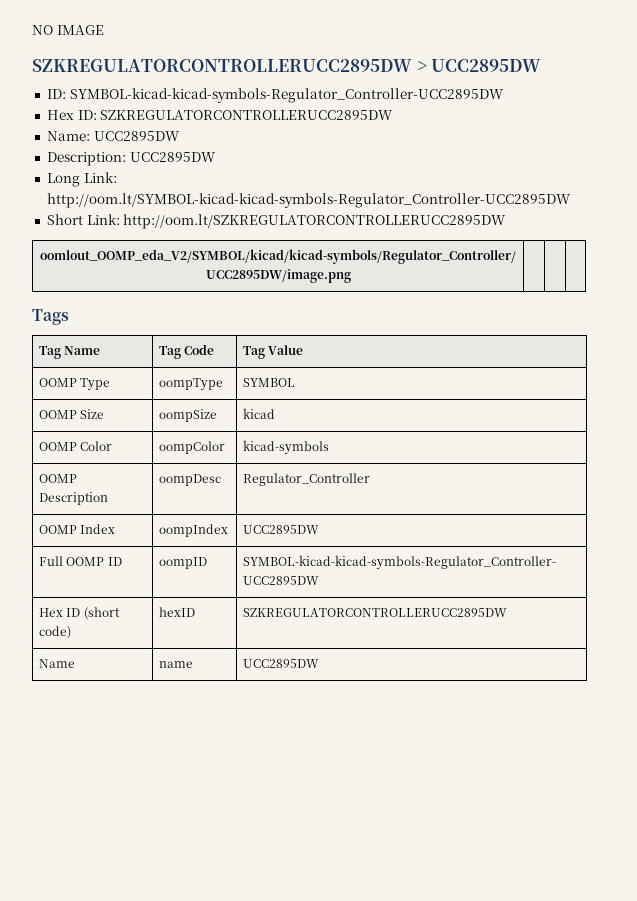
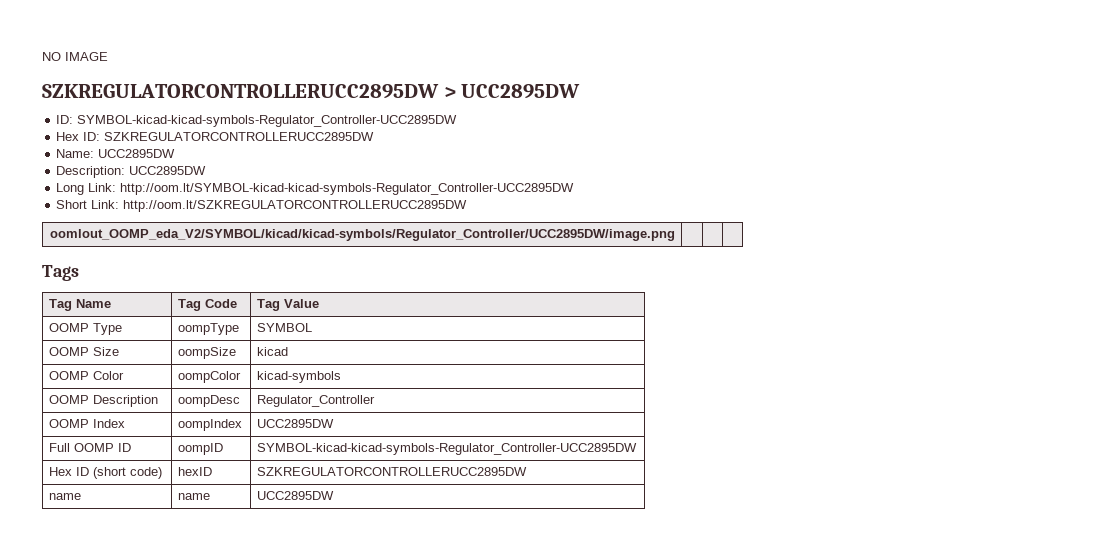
[39,659,76,668] Name -> [48,493,81,500] name

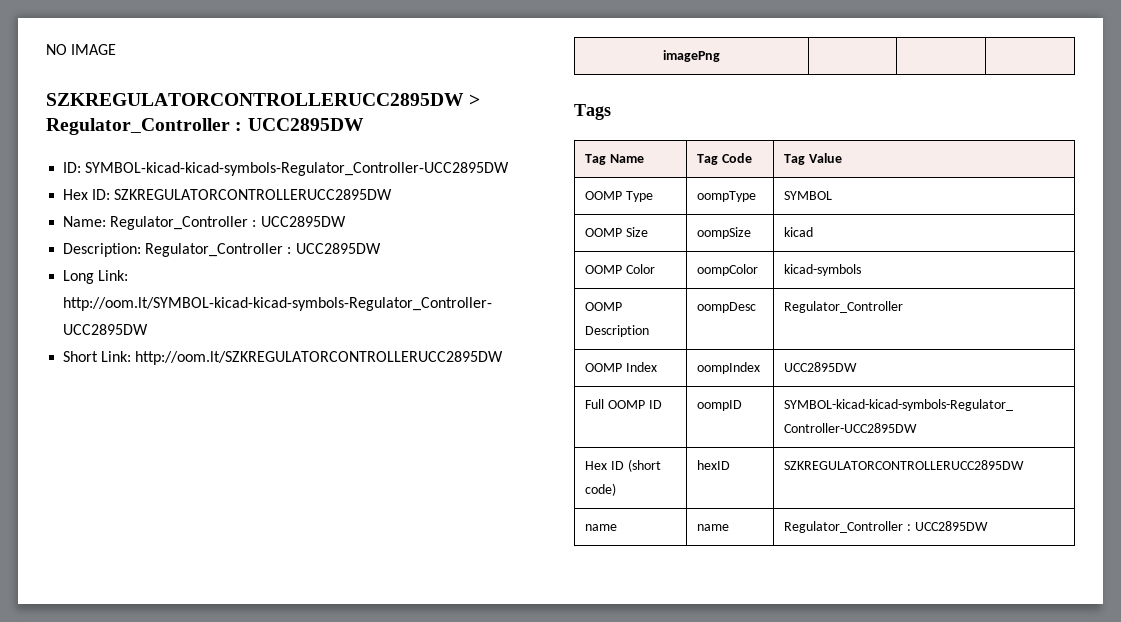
(456, 92) none -> [46,118,243,135] Regulator_Controller :
(95, 153) none -> [110,216,257,230] Regulator_Controller :
(126, 172) none -> [145,243,292,257] Regulator_Controller :
[49,229,675,241] oomlout_OOMP_eda_V2/SYMBOL/kicad/kicad-symbols/Regulator_Controller/UCC2895DW/image.png -> [663,50,720,62] imagePng
(210, 496) none -> [784,521,912,533] Regulator_Controller :

